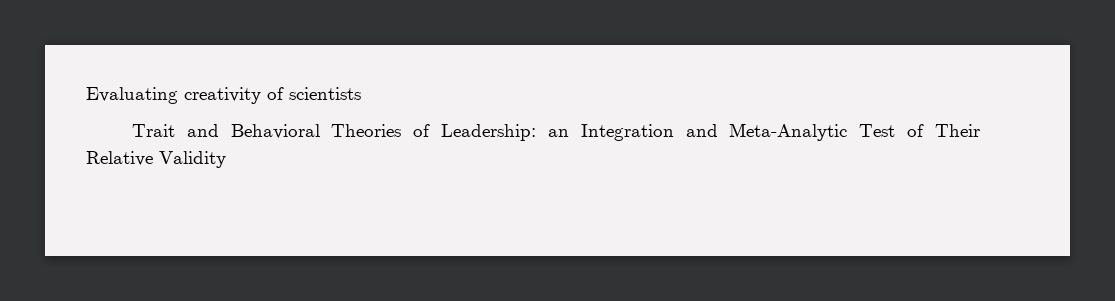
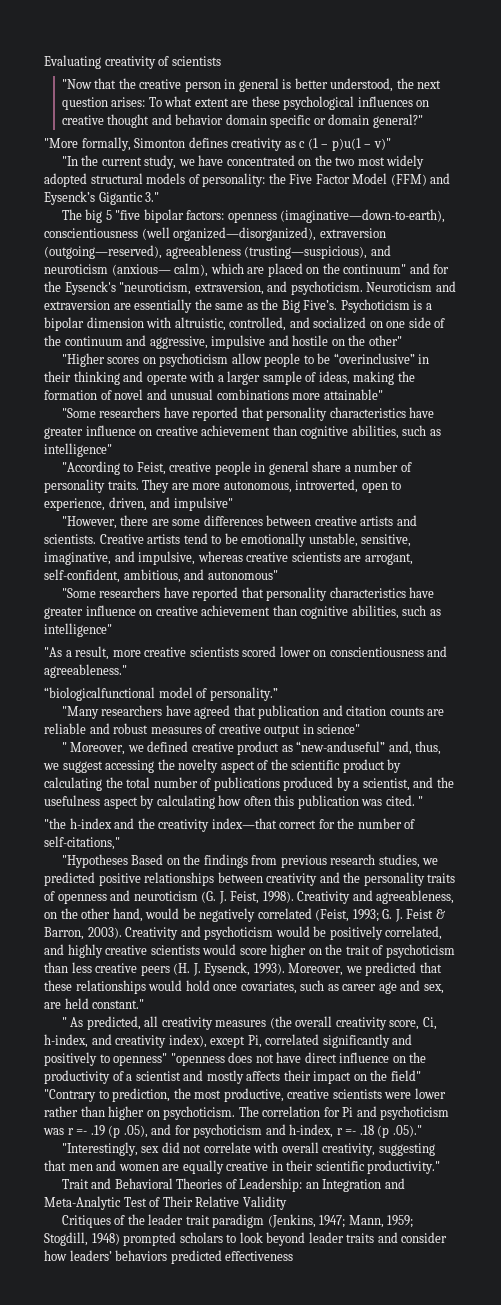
(361, 93) none -> [61,78,442,92] [61,96,430,110] [61,114,423,128] [44,137,391,151] [61,155,425,169] [44,173,451,187] [44,191,160,205] [61,209,446,223] [44,227,386,241] [44,245,391,259] [44,263,450,277] [44,281,456,295] [44,299,432,313] [44,317,446,331] [44,335,402,349] [61,353,430,367] [44,371,415,385] [44,389,383,400] [61,407,435,421] [44,425,441,439] [44,443,112,457] [61,461,412,475] [44,479,402,493] [44,497,233,511] [61,515,417,529] [44,533,412,547] [44,551,413,565] [44,569,278,583] [61,587,435,601] [44,605,441,619] [44,623,112,637] [44,646,448,660] [44,664,127,678] [44,687,278,701] [61,705,445,719] [44,723,361,737] [61,741,442,755] [43,759,402,773] [44,777,454,791] [44,795,424,809] [44,818,416,832] [44,836,120,850] [61,854,439,868] [44,872,456,886] [44,890,455,904] [44,908,445,922] [44,926,443,940] [44,944,455,958] [44,962,442,976] [44,980,444,994] [44,998,145,1009] [61,1016,437,1030] [44,1034,413,1048] [44,1052,427,1066] [44,1070,421,1084] [44,1088,446,1102] [44,1106,450,1120] [43,1124,422,1138] [61,1142,435,1156] [44,1160,441,1174] // "Now that the creative person in general is better understood, the next question arises: To what extent are these psychological influences on creative thought and behavior domain specific or domain general?" // "More formally, Simonton defines creativity as c (1 – p)u(1 – v)" // "In the current study, we have concentrated on the two most widely adopted structural models of personality: the Five Factor Model (FFM) and Eysenck’s Gigantic 3." // The big 5 "five bipolar factors: openness (imaginative—down-to-earth), conscientiousness (well organized—disorganized), extraversion (outgoing—reserved), agreeableness (trusting—suspicious), and neuroticism (anxious— calm), which are placed on the continuum" and for the Eysenck's "neuroticism, extraversion, and psychoticism. Neuroticism and extraversion are essentially the same as the Big Five’s. Psychoticism is a bipolar dimension with altruistic, controlled, and socialized on one side of the continuum and aggressive, impulsive and hostile on the other" // "Higher scores on psychoticism allow people to be “overinclusive” in their thinking and operate with a larger sample of ideas, making the formation of novel and unusual combinations more attainable" // "Some researchers have reported that personality characteristics have greater influence on creative achievement than cognitive abilities, such as intelligence" // "According to Feist, creative people in general share a number of personality traits. They are more autonomous, introverted, open to experience, driven, and impulsive" // "However, there are some differences between creative artists and scientists. Creative artists tend to be emotionally unstable, sensitive, imaginative, and impulsive, whereas creative scientists are arrogant, self-confident, ambitious, and autonomous" // "Some researchers have reported that personality characteristics have greater influence on creative achievement than cognitive abilities, such as intelligence" // "As a result, more creative scientists scored lower on conscientiousness and agreeableness." // “biologicalfunctional model of personality.” // "Many researchers have agreed that publication and citation counts are reliable and robust measures of creative output in science" // " Moreover, we defined creative product as “new-anduseful” and, thus, we suggest accessing the novelty aspect of the scientific product by calculating the total number of publications produced by a scientist, and the usefulness aspect by calculating how often this publication was cited. " // "the h-index and the creativity index—that correct for the number of self-citations," // "Hypotheses Based on the findings from previous research studies, we predicted positive relationships between creativity and the personality traits of openness and neuroticism (G. J. Feist, 1998). Creativity and agreeableness, on the other hand, would be negatively correlated (Feist, 1993; G. J. Feist & Barron, 2003). Creativity and psychoticism would be positively correlated, and highly creative scientists would score higher on the trait of psychoticism than less creative peers (H. J. Eysenck, 1993). Moreover, we predicted that these relationships would hold once covariates, such as career age and sex, are held constant." // " As predicted, all creativity measures (the overall creativity score, Ci, h-index, and creativity index), except Pi, correlated significantly and positively to openness" "openness does not have direct influence on the productivity of a scientist and mostly affects their impact on the field" "Contrary to prediction, the most productive, creative scientists were lower rather than higher on psychoticism. The correlation for Pi and psychoticism was r =- .19 (p .05), and for psychoticism and h-index, r =- .18 (p .05)." // "Interestingly, sex did not correlate with overall creativity, suggesting that men and women are equally creative in their scientific productivity."
(226, 159) none -> [61,1214,414,1228] [44,1232,448,1246] [44,1250,294,1264] // Critiques of the leader trait paradigm (Jenkins, 1947; Mann, 1959; Stogdill, 1948) prompted scholars to look beyond leader traits and consider how leaders’ behaviors predicted effectiveness

